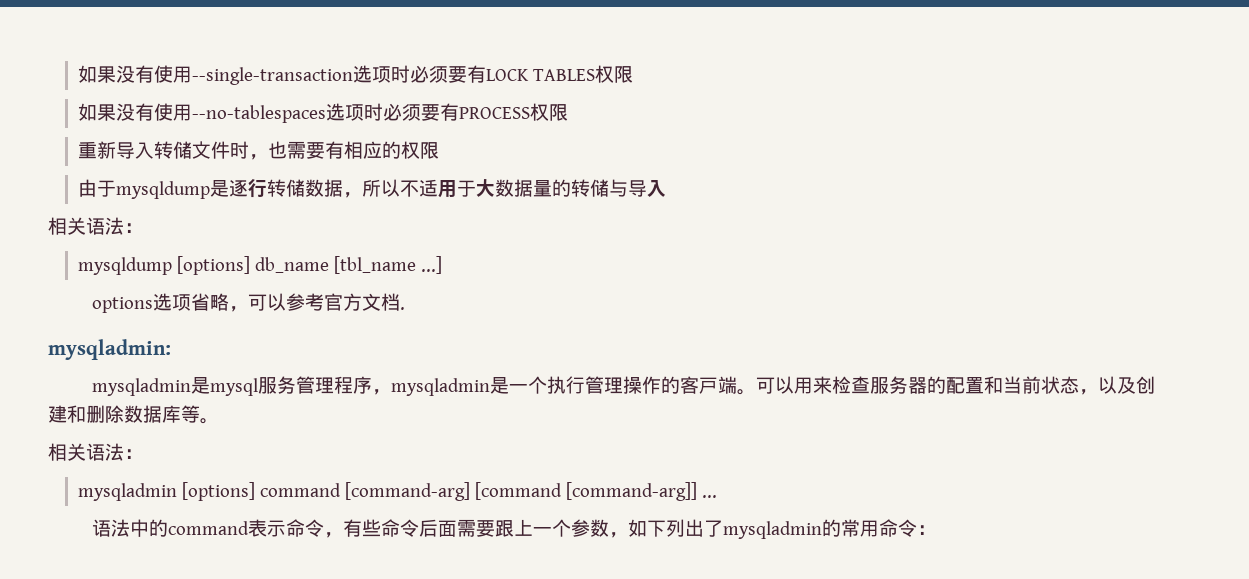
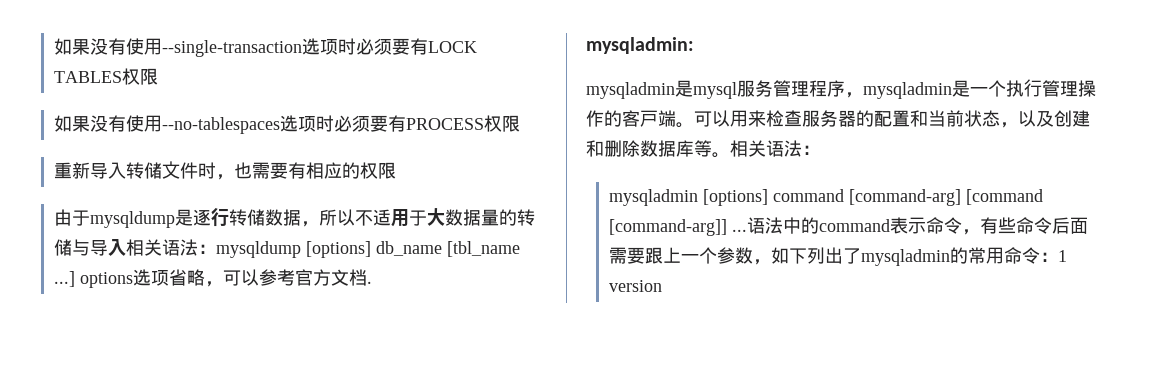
[48,217,143,235] // 相关语法： // -> [125,239,216,256] 相关语法：
(443, 265) // -> (75, 279) none
(219, 421) // -> (730, 155) none
(718, 496) // -> (747, 230) none
(937, 530) none -> [1057,250,1067,262] [608,280,662,292] 1 version

